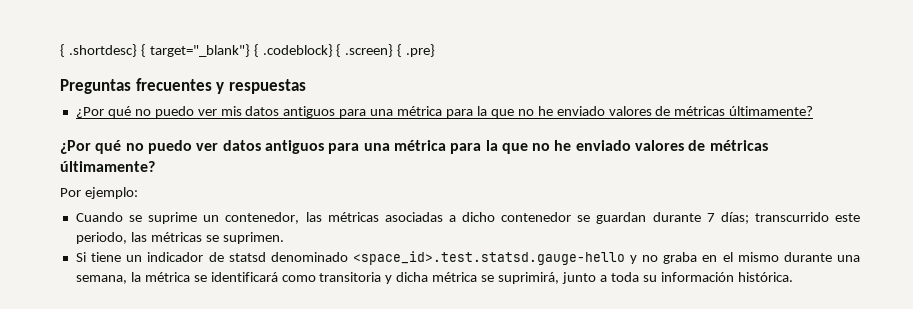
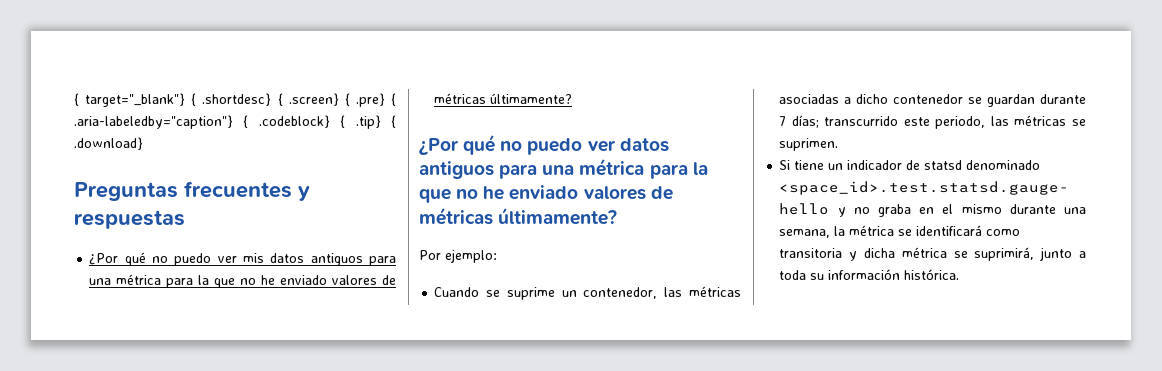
[60,44,146,57] { .shortdesc} { -> [74,93,79,106] {
[262,44,333,57] .codeblock} -> [202,93,272,106] .shortdesc}
(436, 50) none -> [391,93,396,106] [74,115,396,129] [74,137,143,150] { .aria-labeledby="caption"} { .codeblock} { .tip} { .download}

